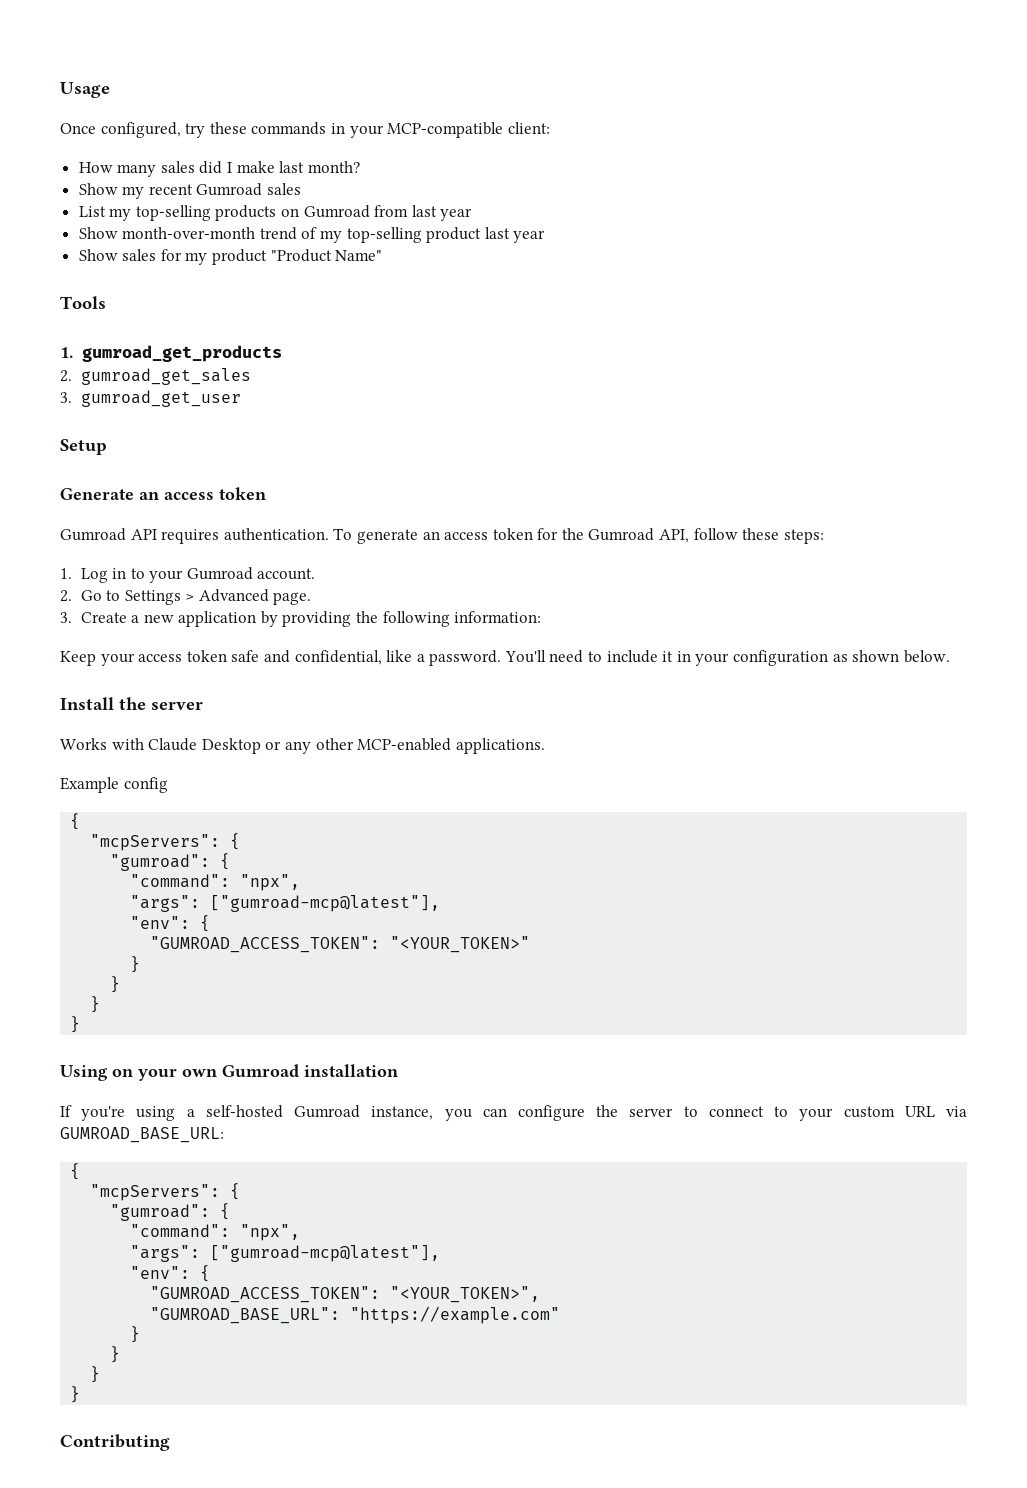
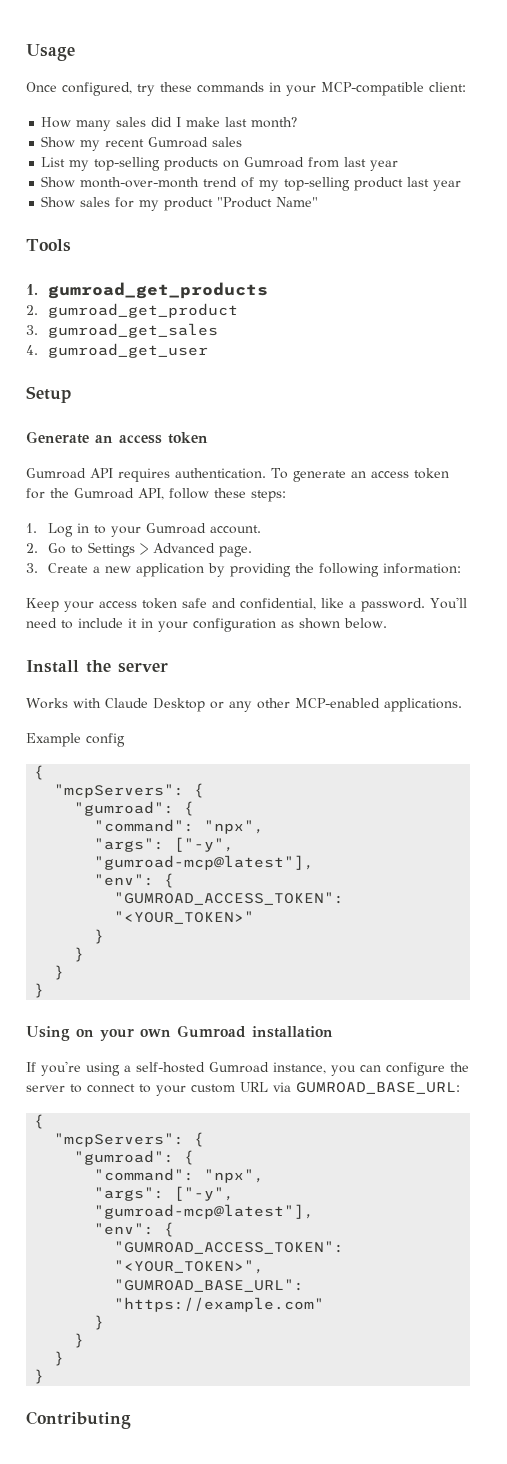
(72, 376) none -> [47,303,238,318] [26,325,38,335] gumroad_get_product // 3.
[60,392,72,403] 3. -> [26,345,38,355] 4.
[210,895,441,912] ["gumroad-mcp@latest"], -> [174,837,235,852] [94,855,315,870] ["-y", "gumroad-mcp@latest"],
[210,1245,441,1262] ["gumroad-mcp@latest"], -> [174,1186,235,1201] [94,1204,315,1219] ["-y", "gumroad-mcp@latest"],

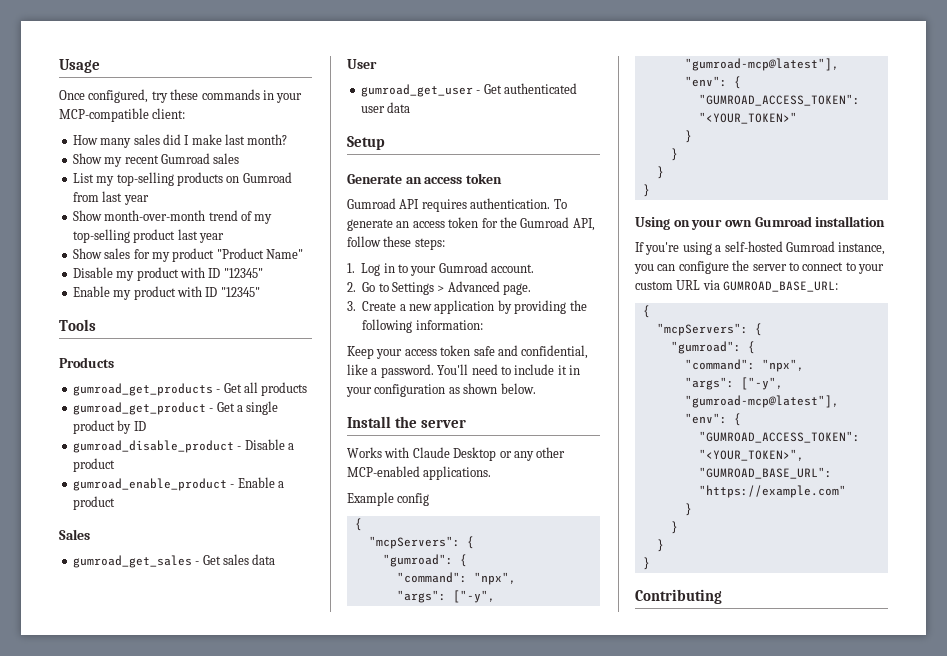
(319, 202) none -> [72,267,263,281] [72,286,260,300] // Disable my product with ID "12345" // Enable my product with ID "12345"
[26,284,38,295] 1. -> [59,357,114,368] Products //
[26,303,238,318] [26,323,218,338] [26,343,208,358] // 2. gumroad_get_product // 3. gumroad_get_sales // 4. gumroad_get_user -> [216,382,308,396] [72,401,279,415] [72,420,146,434] [72,439,294,453] [72,458,115,472] [72,477,284,491] [72,496,115,510] [59,529,90,540] [72,554,276,568] [347,59,377,69] [360,83,577,97] [360,102,411,113] - Get all products // gumroad_get_product - Get a single product by ID // gumroad_disable_product - Disable a product // gumroad_enable_product - Enable a product // Sales // gumroad_get_sales - Get sales data // User // gumroad_get_user - Get authenticated user data

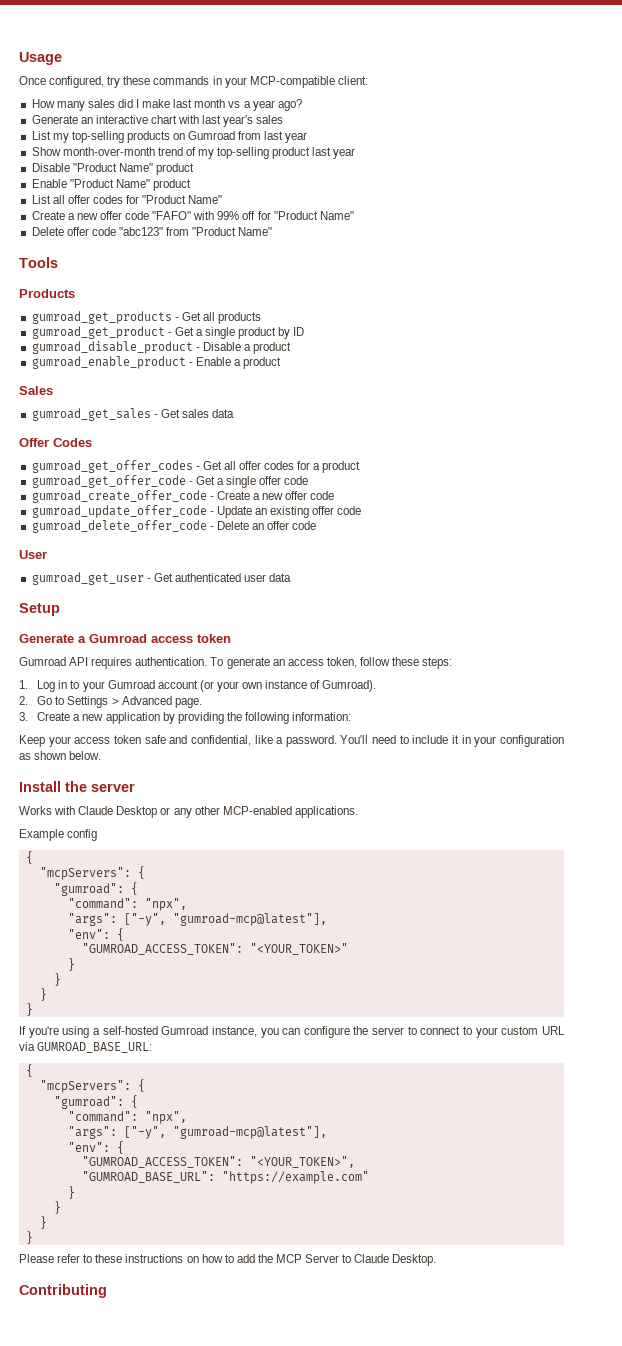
[247,134,288,145] [72,153,210,167] month? // Show my recent Gumroad -> [194,99,302,111] [31,115,254,127] month vs a year ago? // Generate an interactive chart with last year's
[72,248,303,262] [72,267,263,281] [72,286,260,300] Show sales for my product "Product Name" // Disable my product with ID "12345" // Enable my product with ID "12345" -> [31,163,194,175] [31,179,191,191] [31,195,223,204] [31,211,354,220] [31,227,273,236] Disable "Product Name" product // Enable "Product Name" product // List all offer codes for "Product Name" // Create a new offer code "FAFO" with 99% off for "Product Name" // Delete offer code "abc123" from "Product Name"
(276, 559) none -> [19,438,92,447] [31,460,361,473] [31,475,309,488] [31,490,335,503] [31,505,362,518] [31,520,317,533] // Offer Codes // gumroad_get_offer_codes - Get all offer codes for a product // gumroad_get_offer_code - Get a single offer code // gumroad_create_offer_code - Create a new offer code // gumroad_update_offer_code - Update an existing offer code // gumroad_delete_offer_code - Delete an offer code
[405,177,422,184] an -> [78,634,147,643] a Gumroad
[448,217,595,231] token for the Gumroad API, -> [326,657,357,668] token,
[491,264,535,273] account. -> [157,680,377,692] account (or your own instance of Gumroad).
[635,216,886,230] // Using on your own Gumroad installation -> (33, 1009) none
(650, 563) none -> [19,1254,437,1266] // Please refer to these instructions on how to add the MCP Server to Claude Desktop.

